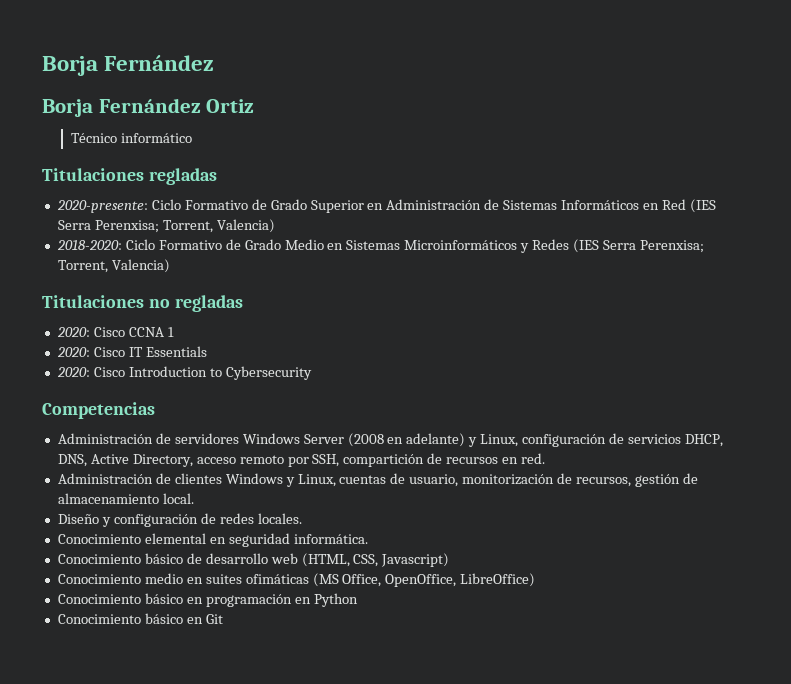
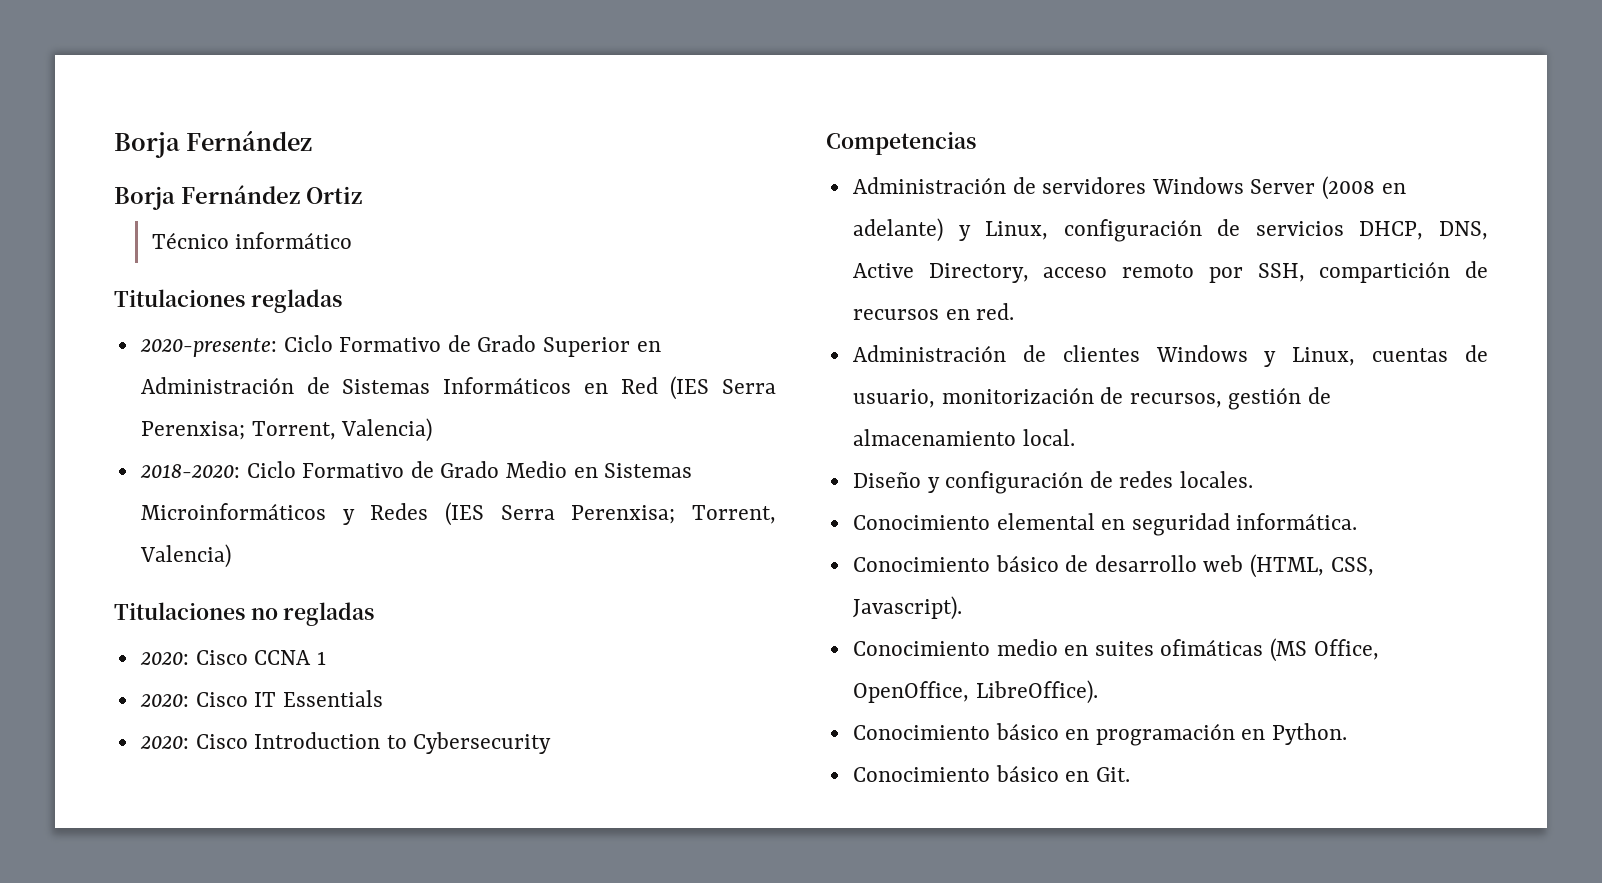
[381,553,450,567] Javascript) -> [852,596,962,620] Javascript).
[460,573,536,587] LibreOffice) -> [975,680,1098,704] LibreOffice).
[313,593,358,607] [57,613,223,624] Python // Conocimiento básico en Git -> [1272,723,1348,745] [852,765,1130,782] Python. // Conocimiento básico en Git.

